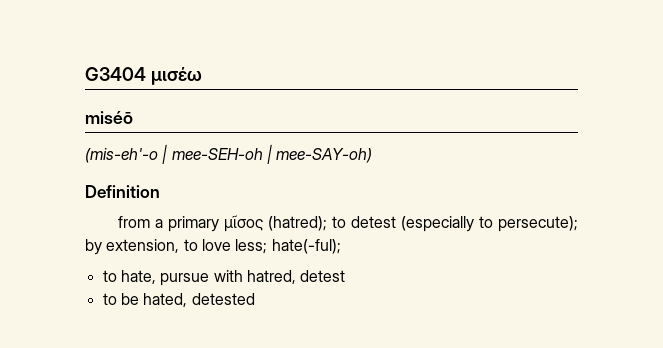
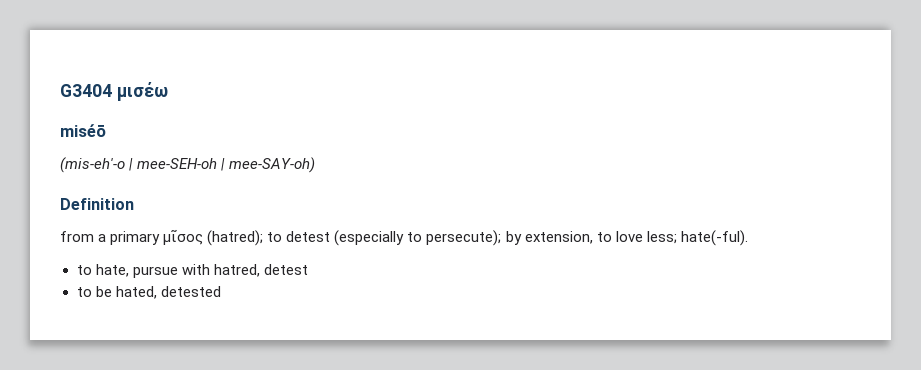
[271,239,341,254] hate(-ful); -> [680,230,748,246] hate(-ful).

